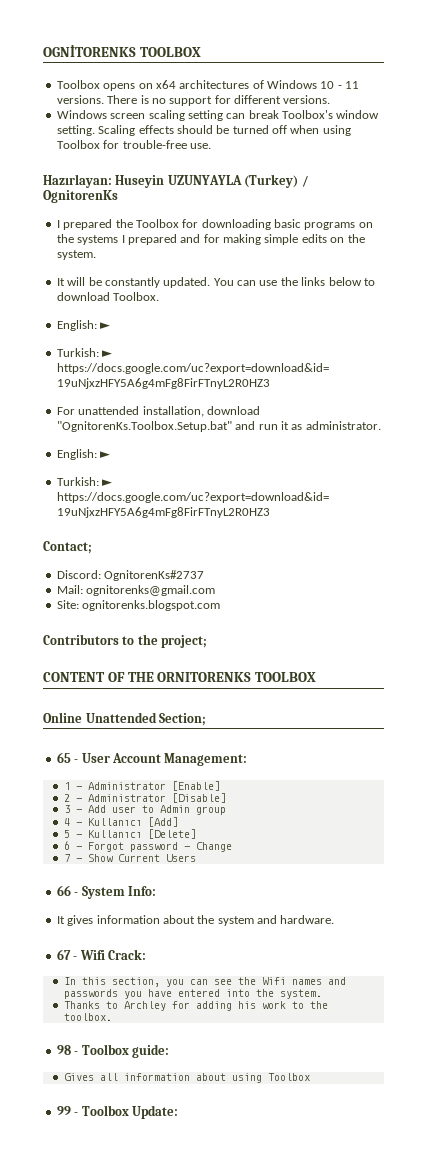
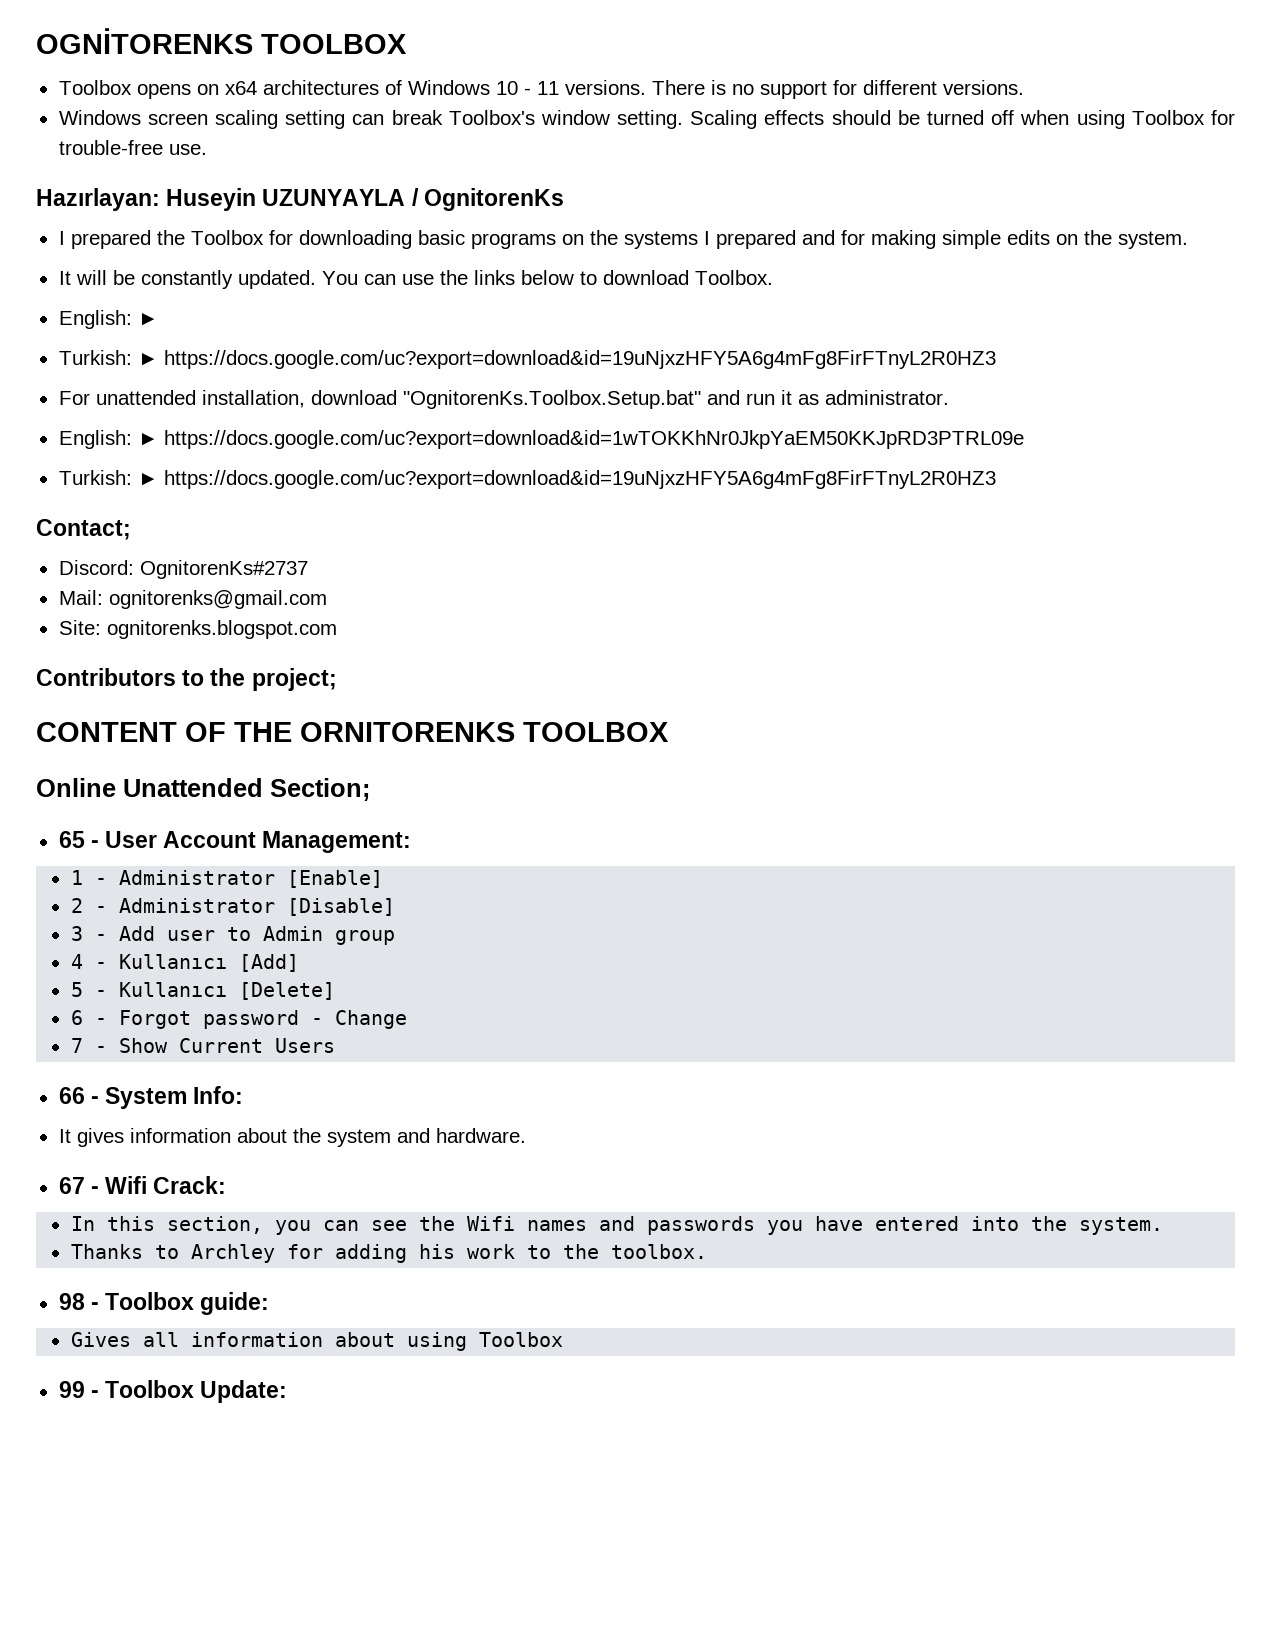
[244,174,299,188] (Turkey) -> (406, 197) none
(111, 454) none -> [163,430,1024,449] https://docs.google.com/uc?export=download&id=1wTOKKhNr0JkpYaEM50KKJpRD3PTRL09e

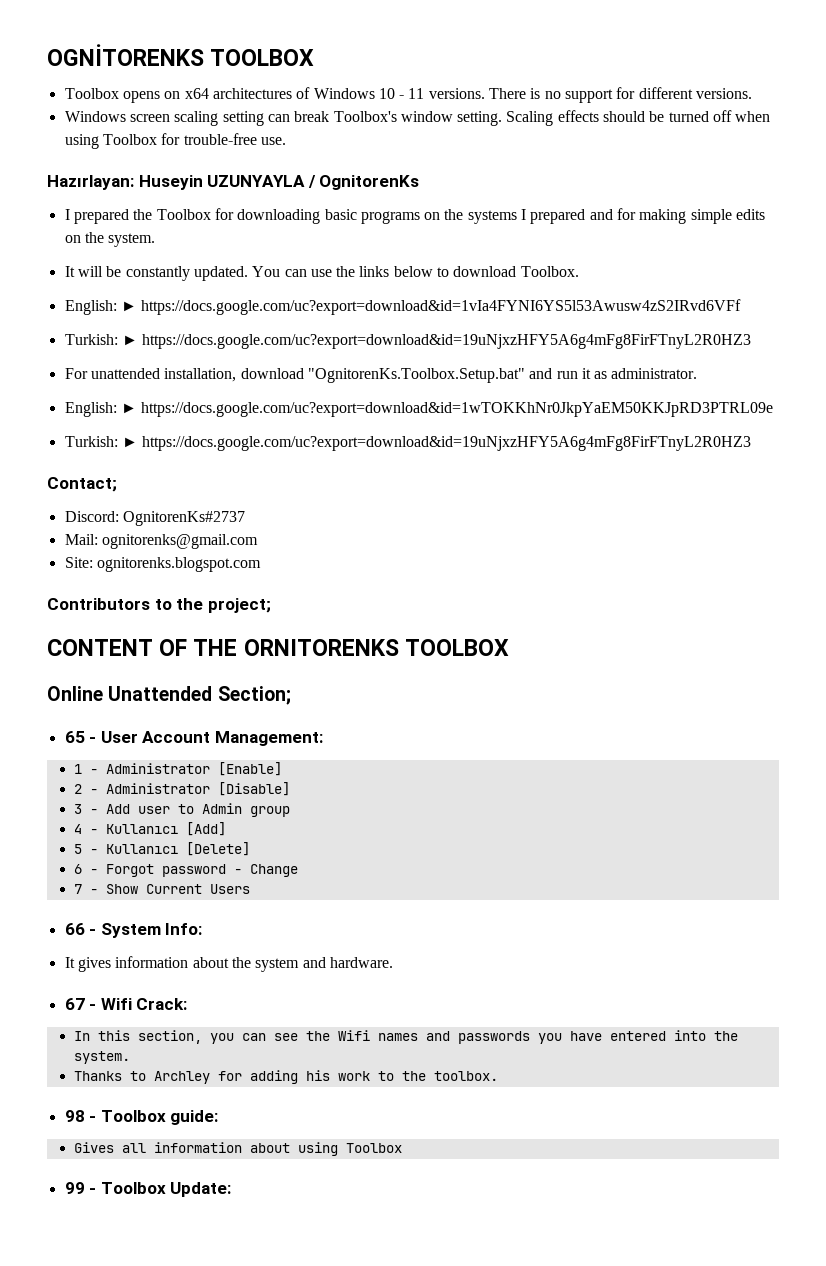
(158, 319) none -> [141,299,742,315] https://docs.google.com/uc?export=download&id=1vIa4FYNI6YS5l53Awusw4zS2IRvd6VFf

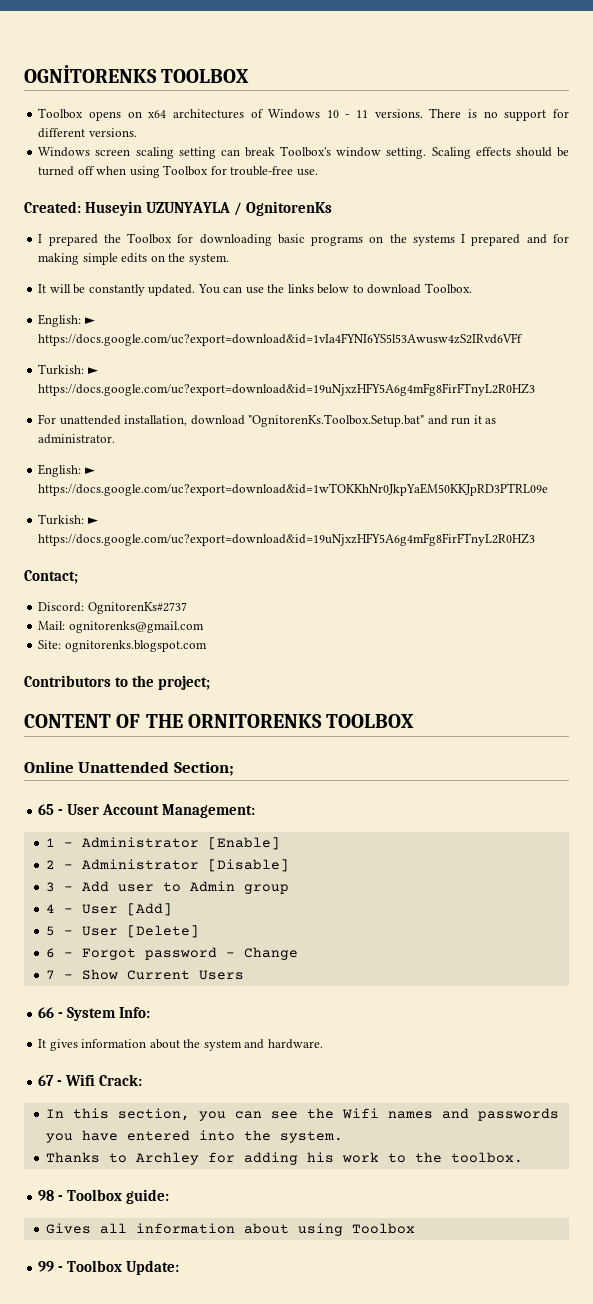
[47,175,134,190] Hazırlayan: -> [24,201,81,213] Created:
[106,824,179,834] Kullanıcı -> [82,904,119,914] User
[106,844,179,854] Kullanıcı -> [82,926,119,936] User

